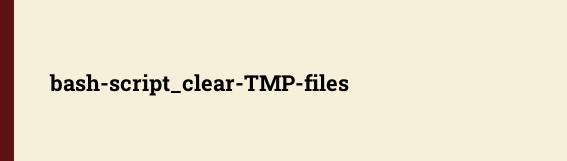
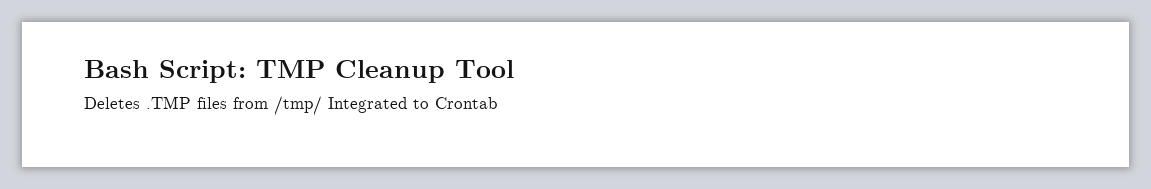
[49,74,349,96] bash-script_clear-TMP-files -> [84,60,514,83] [84,96,497,115] Bash Script: TMP Cleanup Tool // Deletes .TMP files from /tmp/ Integrated to Crontab

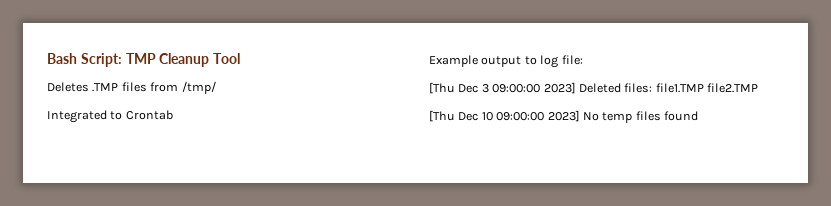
(322, 105) none -> (216, 87) //
(497, 103) none -> [429,55,583,68] [429,82,758,94] [429,110,698,123] // Example output to log file: // [Thu Dec 3 09:00:00 2023] Deleted files: file1.TMP file2.TMP // [Thu Dec 10 09:00:00 2023] No temp files found

